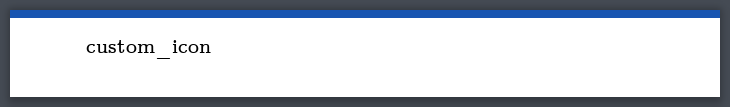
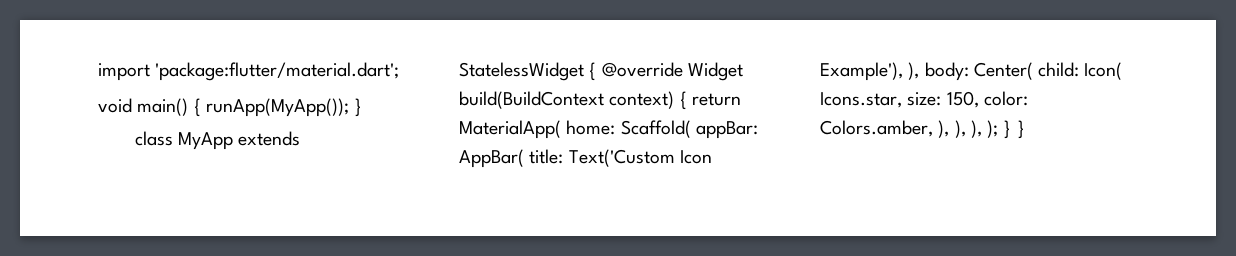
[86,40,211,59] custom_icon -> [98,62,400,81] [98,98,363,117] [134,131,301,150] [459,62,743,81] [459,91,741,110] [459,120,758,139] [459,149,712,168] [820,62,1123,81] [820,91,1028,108] [820,120,1025,139] import 'package:flutter/material.dart'; // void main() { runApp(MyApp()); } // class MyApp extends StatelessWidget { @override Widget build(BuildContext context) { return MaterialApp( home: Scaffold( appBar: AppBar( title: Text('Custom Icon Example'), ), body: Center( child: Icon( Icons.star, size: 150, color: Colors.amber, ), ), ), ); } }

